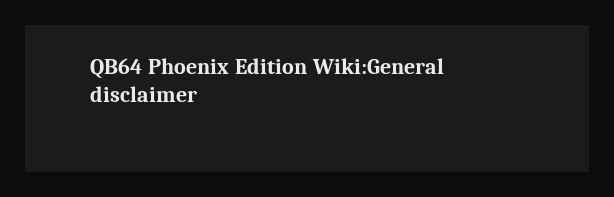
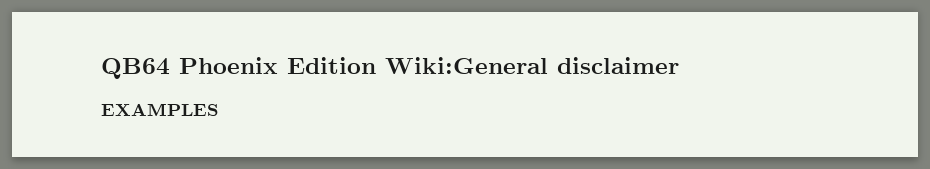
(197, 94) none -> [101,103,218,116] // EXAMPLES

